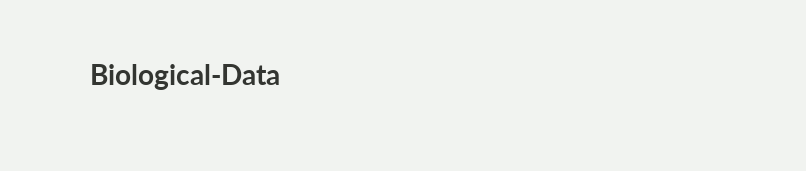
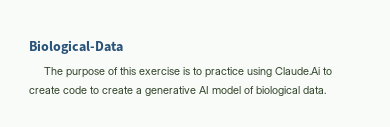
(280, 77) none -> [44,67,333,78] [29,86,326,96] // The purpose of this exercise is to practice using Claude.Ai to create code to create a generative AI model of biological data.

